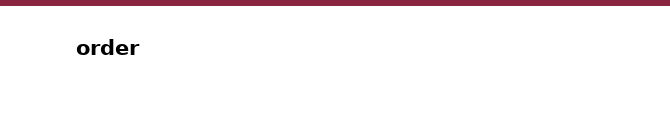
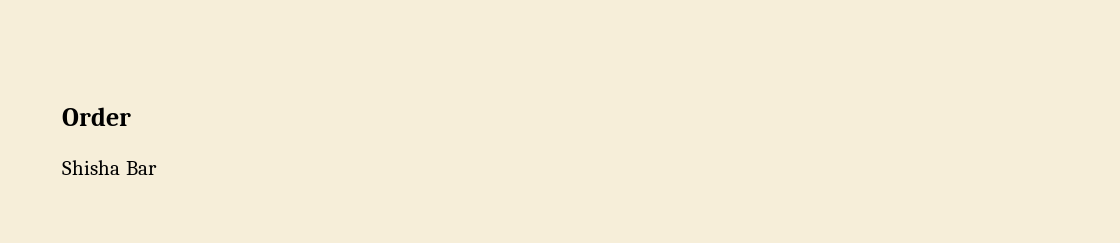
[76,39,140,55] order -> [62,107,131,126] [62,160,157,175] Order // Shisha Bar

